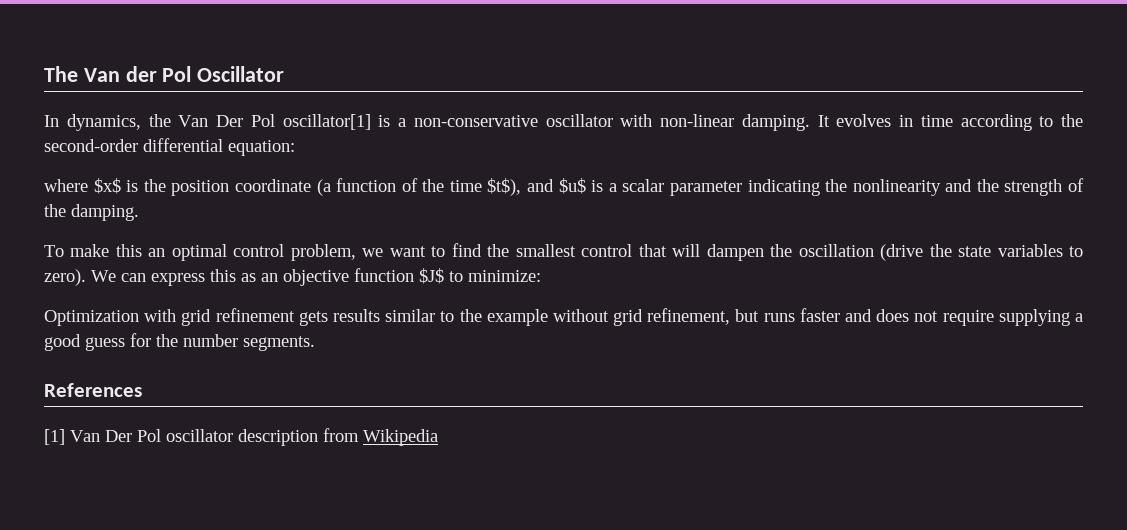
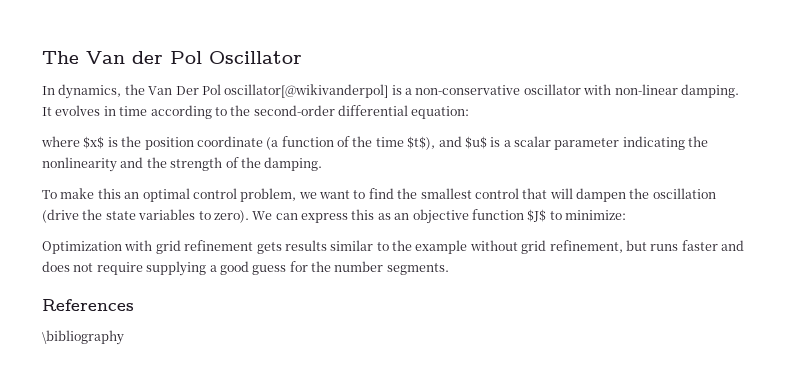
[282,114,371,130] oscillator[1] -> [224,84,389,98] oscillator[@wikivanderpol]
[44,428,438,446] [1] Van Der Pol oscillator description from Wikipedia -> [42,330,124,345] \bibliography

